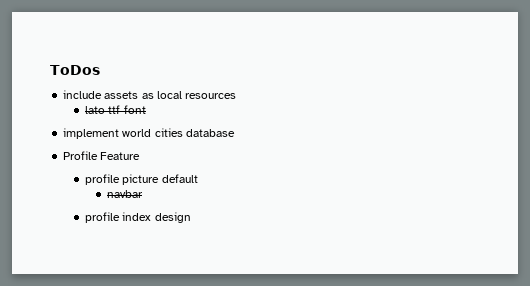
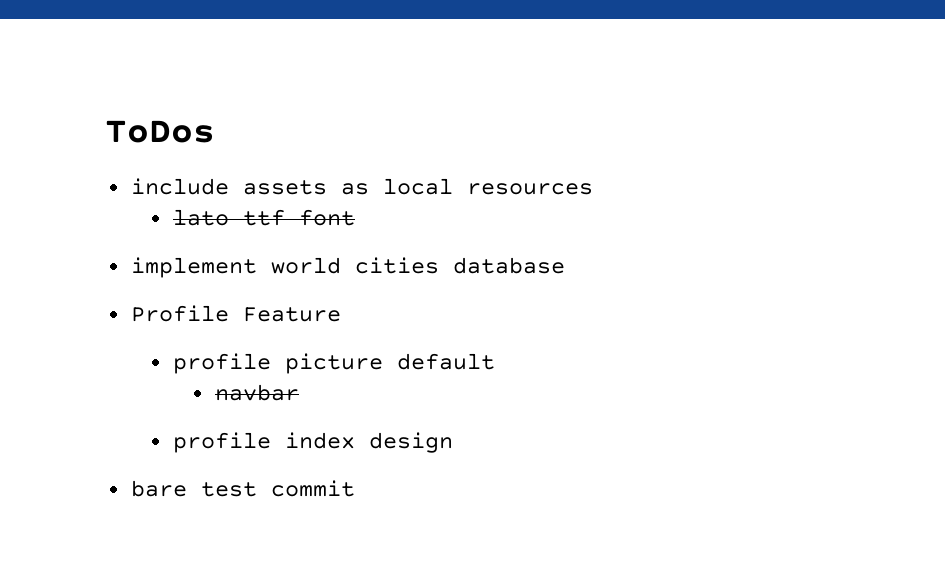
(191, 217) none -> [130,480,355,497] // bare test commit

